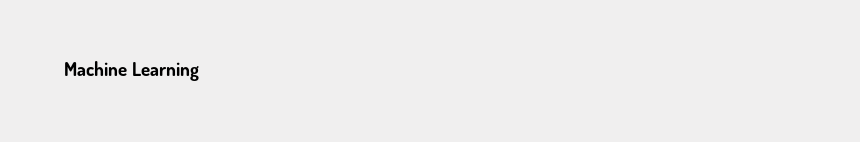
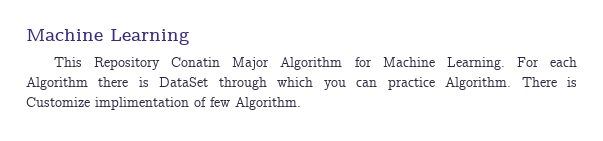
(200, 71) none -> [54,57,577,70] [26,77,577,90] [26,97,301,110] // This Repository Conatin Major Algorithm for Machine Learning. For each Algorithm there is DataSet through which you can practice Algorithm. There is Customize implimentation of few Algorithm.

